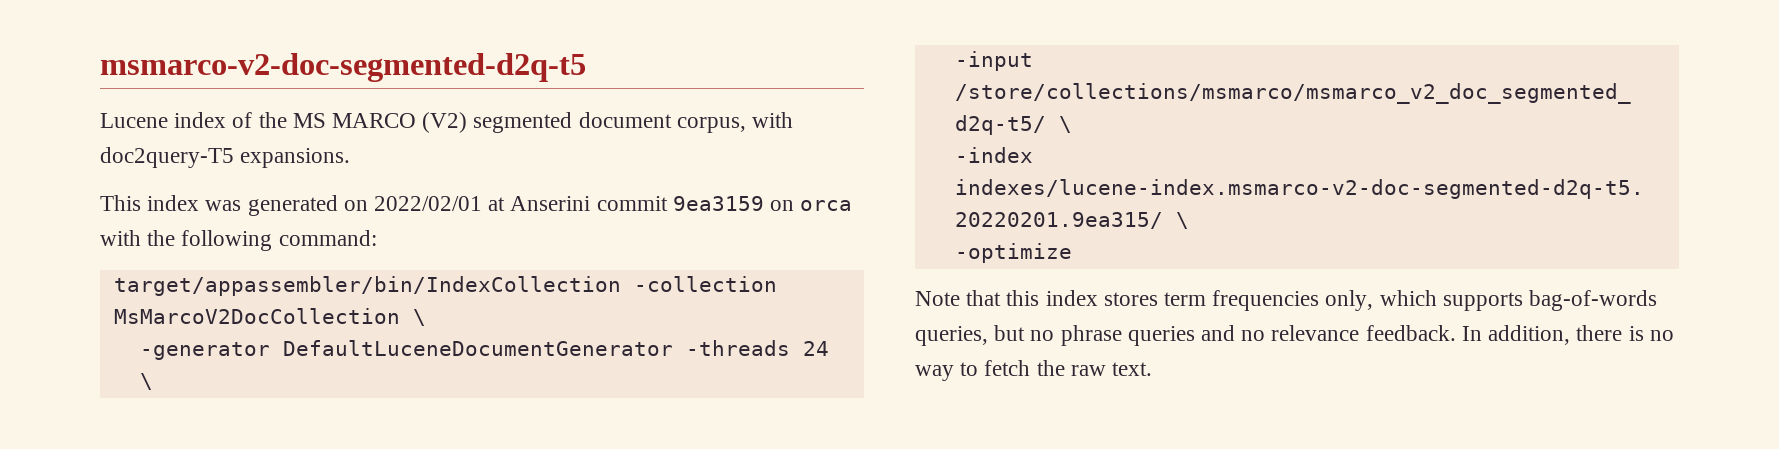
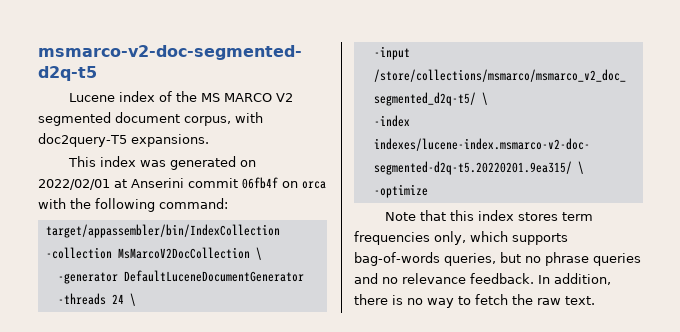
[422,112,468,133] (V2) -> [276,93,294,102] V2
[672,196,764,211] 9ea3159 -> [242,177,278,189] 06fb4f

